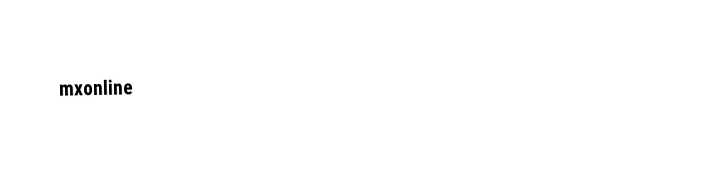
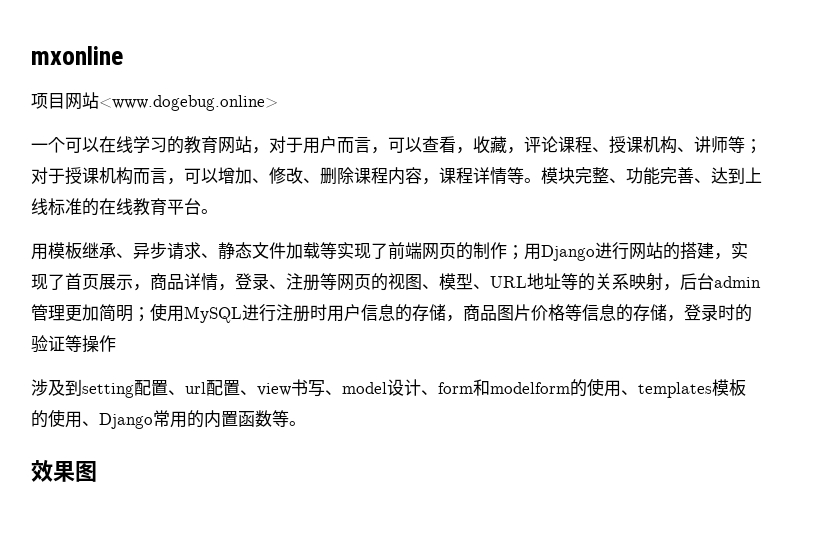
(134, 87) none -> [31,92,278,111] [31,136,762,154] [31,167,762,185] [31,198,218,216] [31,242,748,261] [31,273,761,291] [31,303,752,323] [31,335,116,353] [31,378,746,398] [31,409,306,429] [31,459,97,482] // 项目网站<www.dogebug.online> // 一个可以在线学习的教育网站，对于用户而言，可以查看，收藏，评论课程、授课机构、讲师等；对于授课机构而言，可以增加、修改、删除课程内容，课程详情等。模块完整、功能完善、达到上线标准的在线教育平台。 // 用模板继承、异步请求、静态文件加载等实现了前端网页的制作；用Django进行网站的搭建，实现了首页展示，商品详情，登录、注册等网页的视图、模型、URL地址等的关系映射，后台admin管理更加简明；使用MySQL进行注册时用户信息的存储，商品图片价格等信息的存储，登录时的验证等操作 // 涉及到setting配置、url配置、view书写、model设计、form和modelform的使用、templates模板的使用、Django常用的内置函数等。 // 效果图

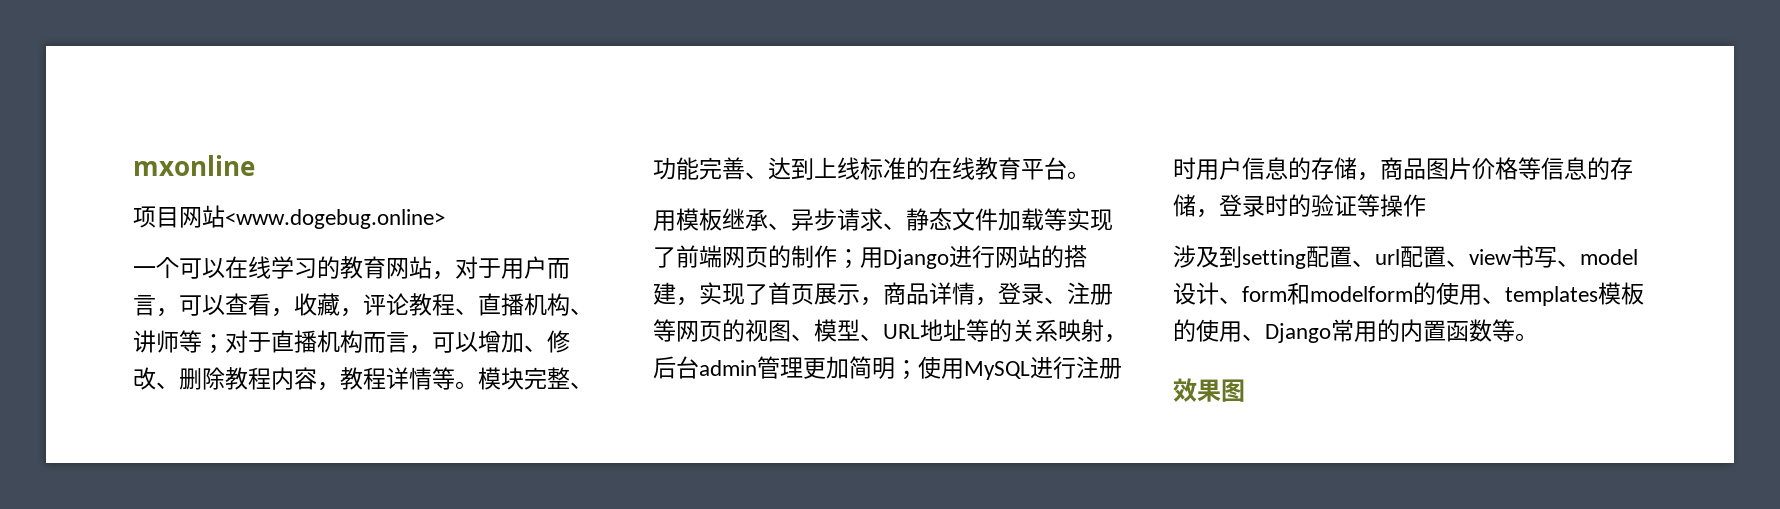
[558,136,643,154] 课程、授课 -> [409,293,524,316] 教程、直播
[65,167,99,185] 授课 -> [271,330,317,353] 直播
[354,167,371,184] 课 -> [225,367,248,390] 教
[439,167,456,184] 课 -> [340,367,363,390] 教

